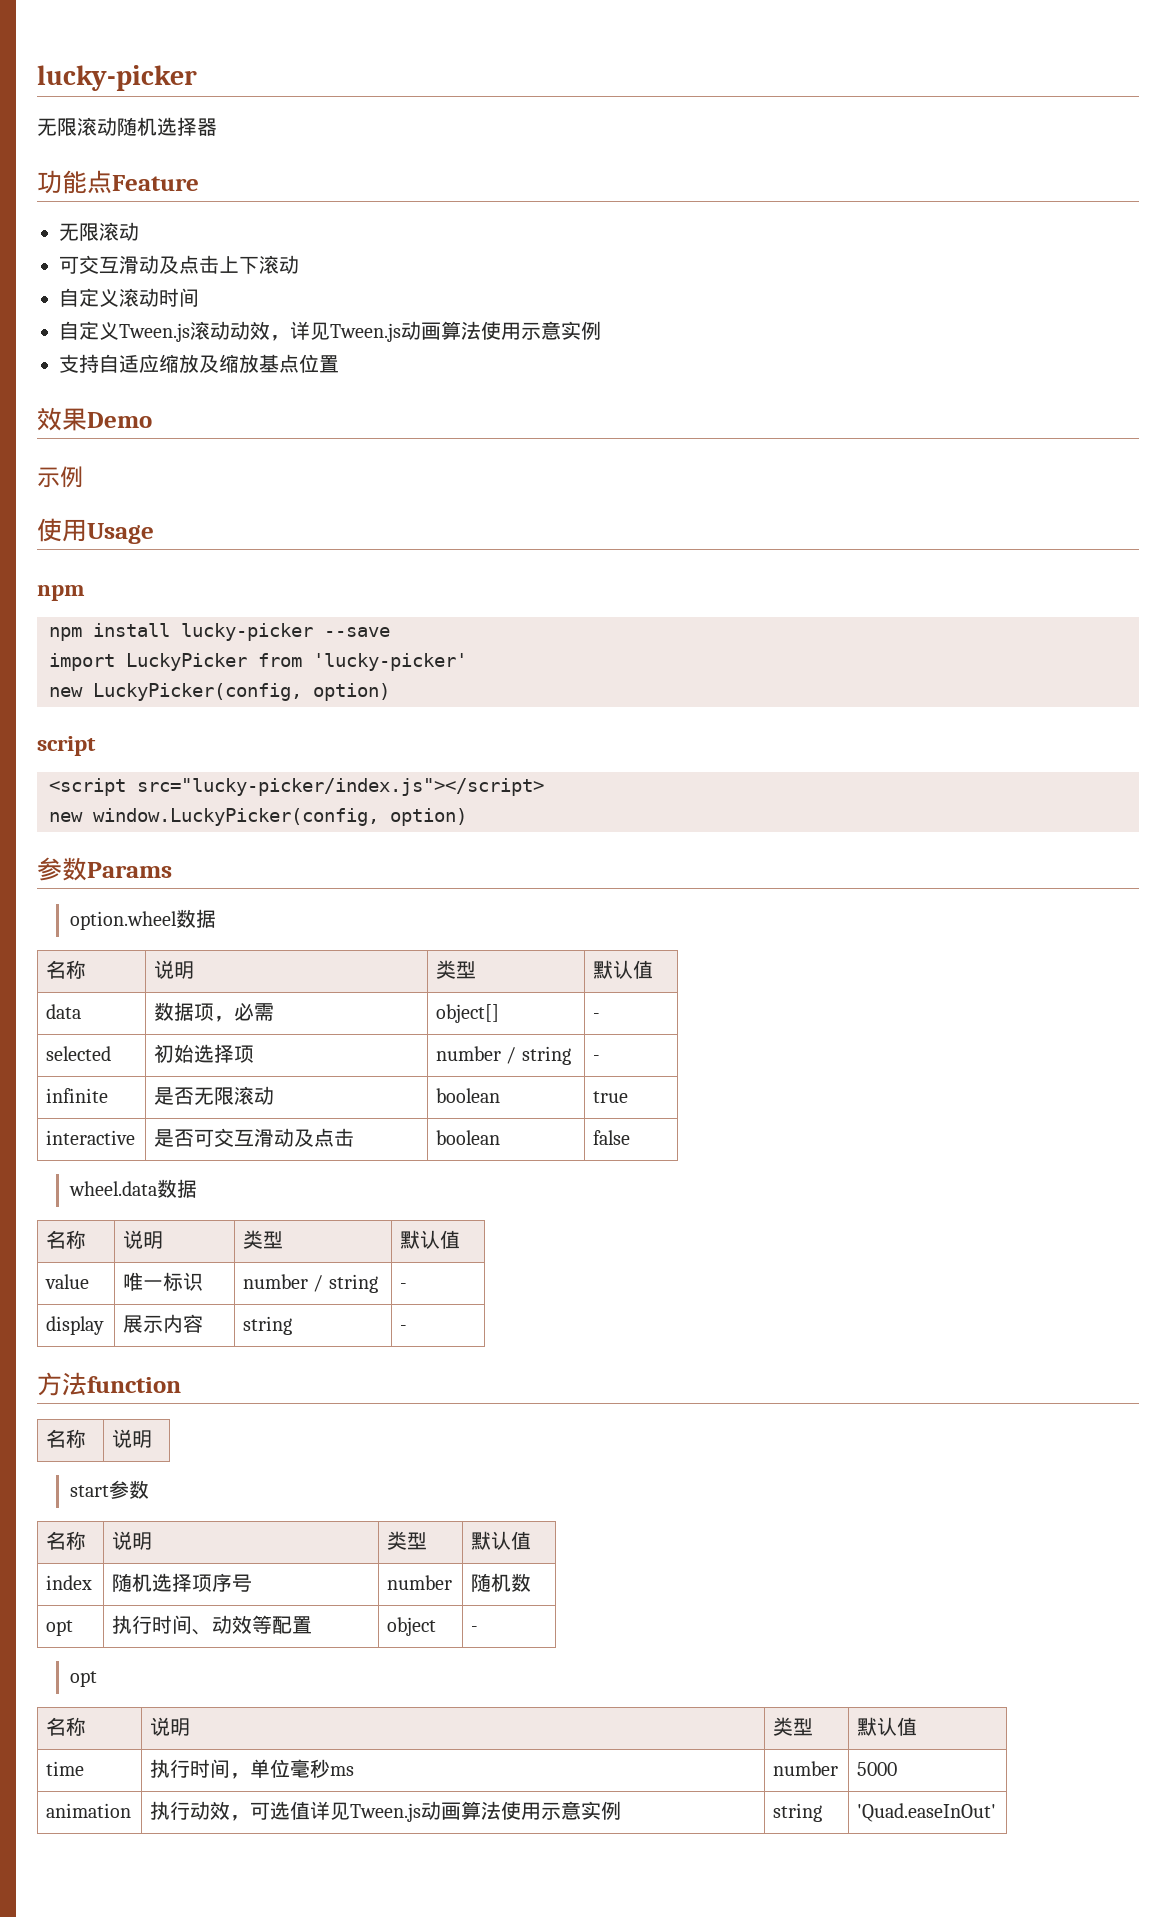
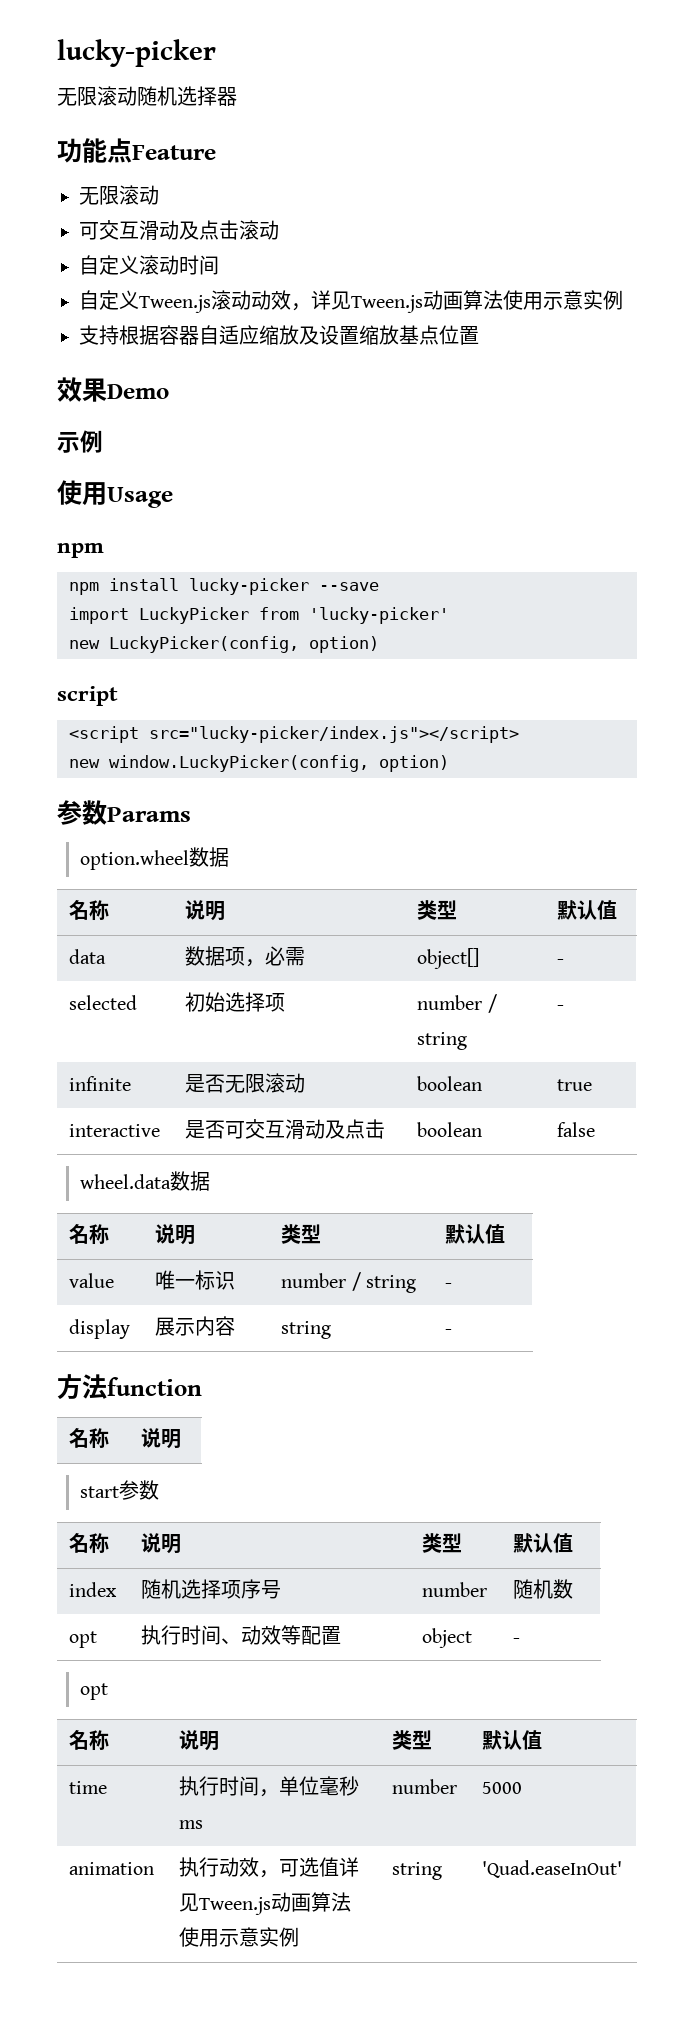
[219,256,259,274] 上下 -> (239, 230) none
(99, 363) none -> [119,325,199,345] 根据容器
(219, 364) none -> [319,325,359,345] 设置

